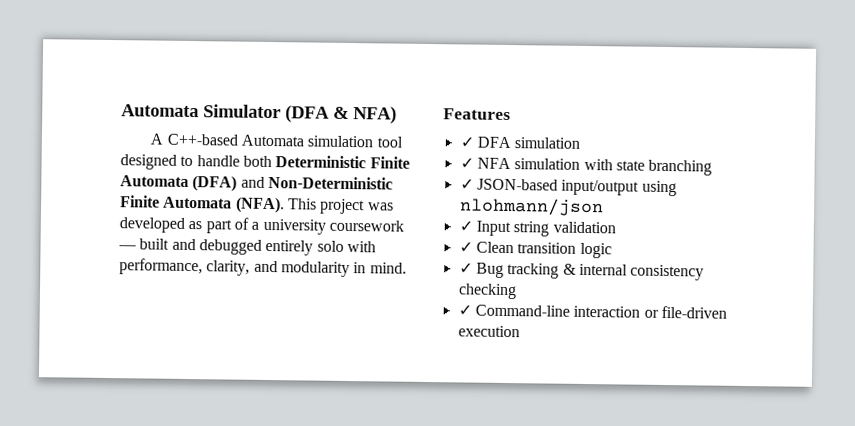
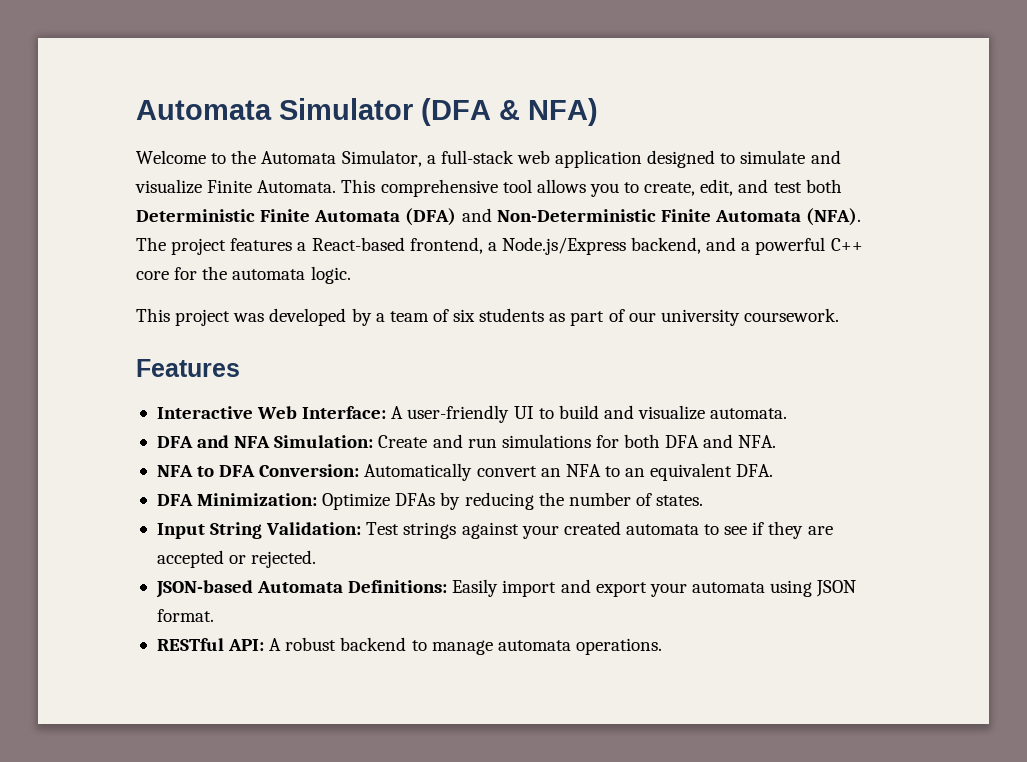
[150,133,403,148] [120,154,240,170] A C++-based Automata simulation tool designed to handle -> [136,150,841,168] [135,179,802,197] Welcome to the Automata Simulator, a full-stack web application designed to simulate and visualize Finite Automata. This comprehensive tool allows you to create, edit, and test
[287,198,394,215] [119,217,404,235] [118,238,376,256] [119,258,407,278] [443,108,511,121] [459,136,581,149] [459,157,713,176] [459,178,677,197] [458,197,604,217] [458,220,616,237] [458,241,612,259] [458,262,705,281] [457,283,517,300] [457,304,727,319] [457,325,520,338] This project was developed as part of a university coursework — built and debugged entirely solo with performance, clarity, and modularity in mind. // Features // ✓ DFA simulation // ✓ NFA simulation with state branching // ✓ JSON-based input/output using nlohmann/json // ✓ Input string validation // ✓ Clean transition logic // ✓ Bug tracking & internal consistency checking // ✓ Command-line interaction or file-driven execution -> [136,237,863,255] [136,266,351,284] [136,308,839,326] [136,359,240,377] [156,405,788,423] [156,434,777,448] [156,463,774,481] [156,492,704,510] [156,521,833,539] [156,550,317,568] [155,579,857,598] [156,609,214,622] [156,637,662,655] The project features a React-based frontend, a Node.js/Express backend, and a powerful C++ core for the automata logic. // This project was developed by a team of six students as part of our university coursework. // Features // Interactive Web Interface: A user-friendly UI to build and visualize automata. // DFA and NFA Simulation: Create and run simulations for both DFA and NFA. // NFA to DFA Conversion: Automatically convert an NFA to an equivalent DFA. // DFA Minimization: Optimize DFAs by reducing the number of states. // Input String Validation: Test strings against your created automata to see if they are accepted or rejected. // JSON-based Automata Definitions: Easily import and export your automata using JSON format. // RESTful API: A robust backend to manage automata operations.

